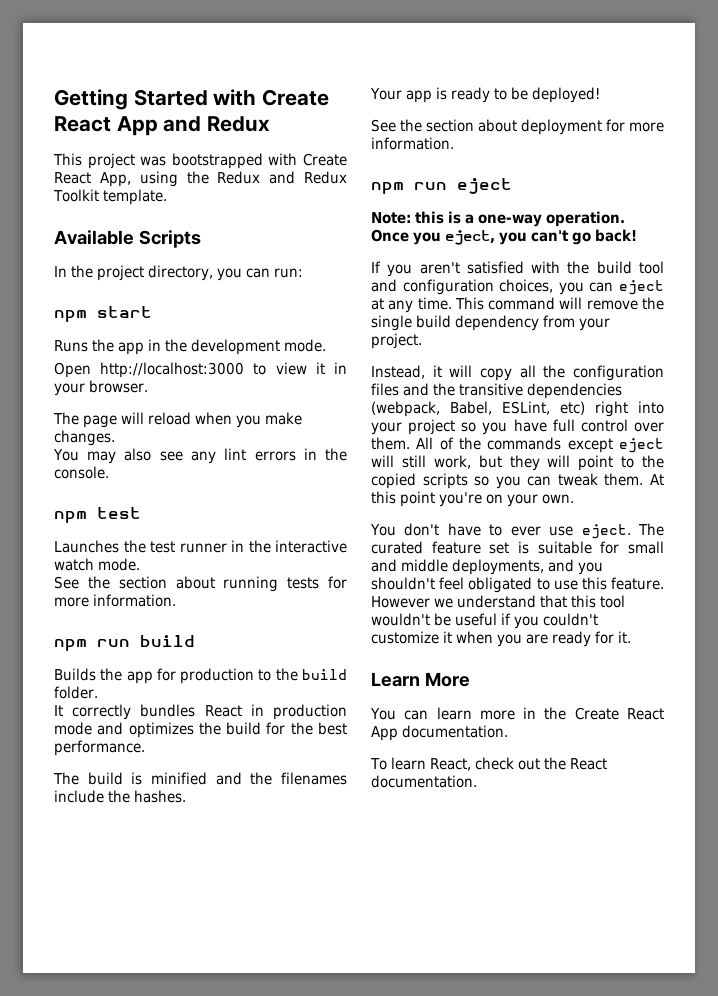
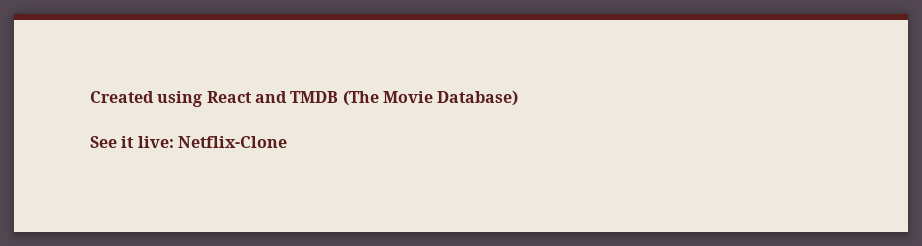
[54,89,330,110] [54,116,271,136] [53,153,347,169] [54,171,347,187] [53,189,167,205] [54,230,201,248] [54,265,303,281] [54,306,152,322] [54,339,326,355] [54,362,347,378] [54,380,148,396] [53,412,302,428] [54,430,115,446] [53,448,347,464] [54,466,109,479] [54,507,141,523] [54,540,347,553] [54,558,140,571] [54,576,347,592] [54,594,176,607] [54,635,195,651] [54,668,347,684] [54,686,98,699] [54,704,347,720] [54,722,347,738] [54,740,145,756] [53,772,347,785] [54,790,186,803] [370,87,600,103] [371,119,664,135] [371,137,454,150] [371,178,512,194] [371,211,625,227] [371,229,637,245] [371,261,664,277] [371,279,664,295] [371,297,664,313] [371,315,610,331] [371,333,422,349] [371,365,664,381] [371,383,622,399] [371,401,664,417] [371,419,664,435] [371,437,664,453] [371,455,664,471] [371,473,664,489] [371,491,574,507] [370,523,664,539] [371,541,664,554] [371,559,603,575] [371,577,664,593] [371,595,625,608] [371,613,598,629] [371,631,631,647] [371,672,470,687] [370,707,664,720] [371,725,508,741] [370,757,607,771] [371,775,477,788] Getting Started with Create React App and Redux // This project was bootstrapped with Create React App, using the Redux and Redux Toolkit template. // Available Scripts // In the project directory, you can run: // npm start // Runs the app in the development mode. // Open http://localhost:3000 to view it in your browser. // The page will reload when you make changes. // You may also see any lint errors in the console. // npm test // Launches the test runner in the interactive watch mode. // See the section about running tests for more information. // npm run build // Builds the app for production to the build folder. // It correctly bundles React in production mode and optimizes the build for the best performance. // The build is minified and the filenames include the hashes. // Your app is ready to be deployed! // See the section about deployment for more information. // npm run eject // Note: this is a one-way operation. Once you eject, you can't go back! // If you aren't satisfied with the build tool and configuration choices, you can eject at any time. This command will remove the single build dependency from your project. // Instead, it will copy all the configuration files and the transitive dependencies (webpack, Babel, ESLint, etc) right into your project so you have full control over them. All of the commands except eject will still work, but they will point to the copied scripts so you can tweak them. At this point you're on your own. // You don't have to ever use eject. The curated feature set is suitable for small and middle deployments, and you shouldn't feel obligated to use this feature. However we understand that this tool wouldn't be useful if you couldn't customize it when you are ready for it. // Learn More // You can learn more in the Create React App documentation. // To learn React, check out the React documentation. -> [90,90,519,107] [90,136,287,148] Created using React and TMDB (The Movie Database) // See it live: Netflix-Clone

